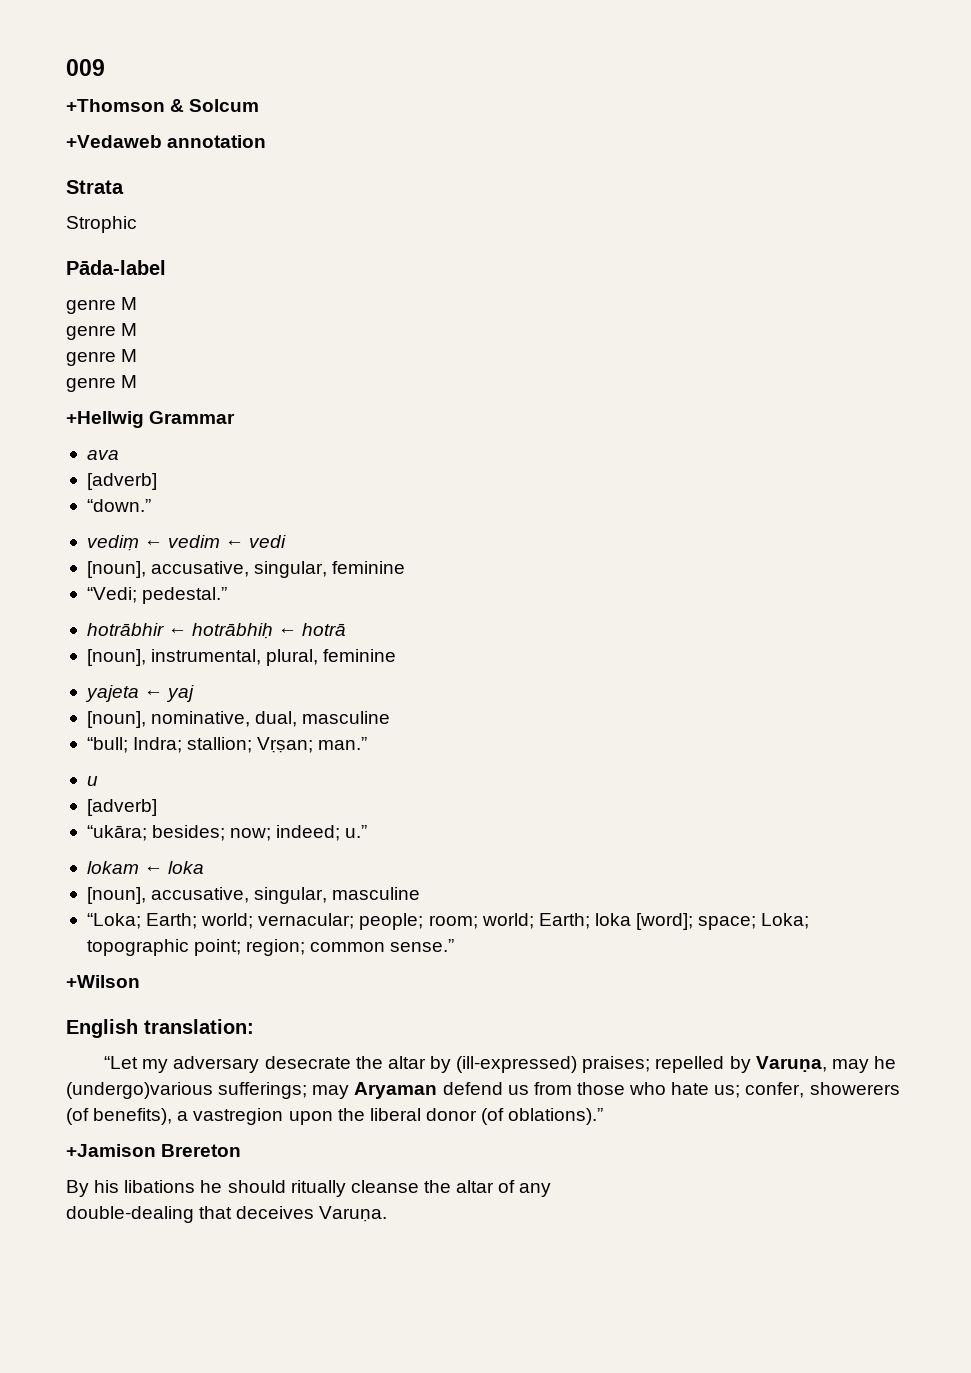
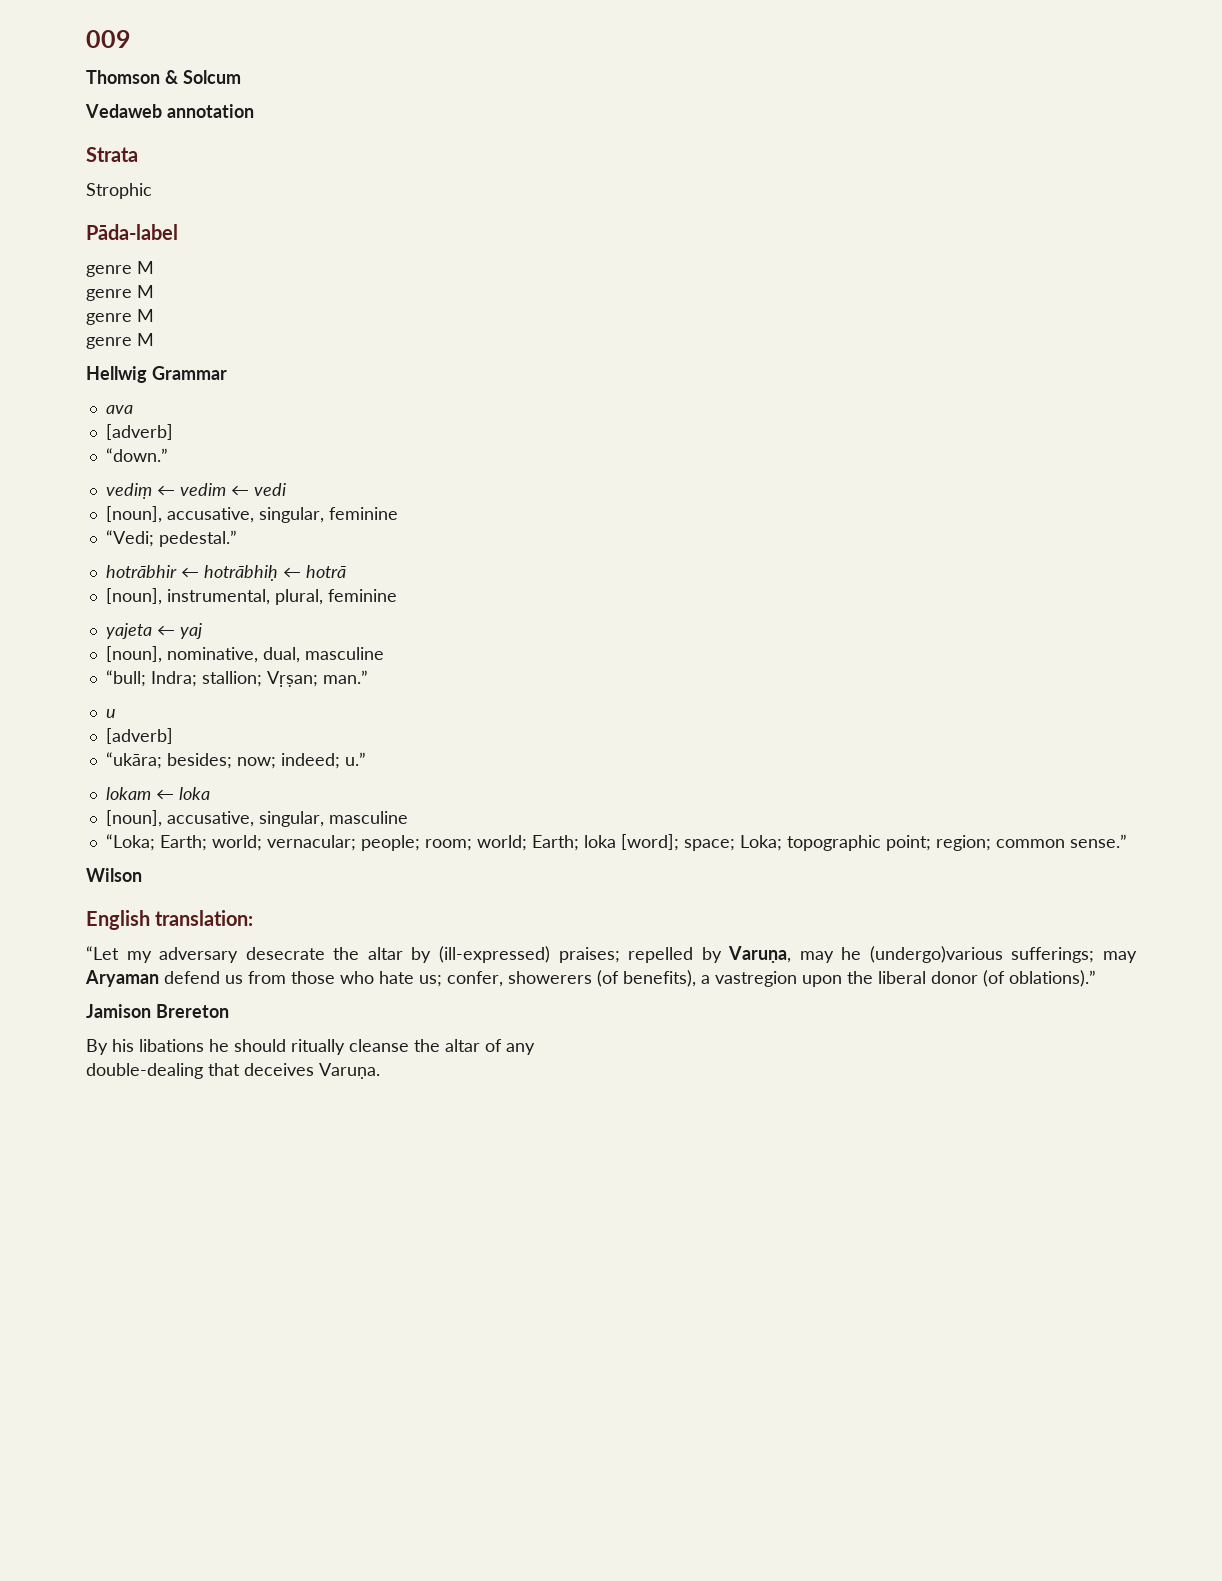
[66,99,165,112] +Thomson -> [86,70,160,84] Thomson
[66,135,162,148] +Vedaweb -> [85,104,162,118] Vedaweb
[66,411,144,428] +Hellwig -> [86,366,147,383] Hellwig
[66,975,140,988] +Wilson -> [86,868,142,882] Wilson
[66,1144,156,1157] +Jamison -> [86,1004,151,1018] Jamison

